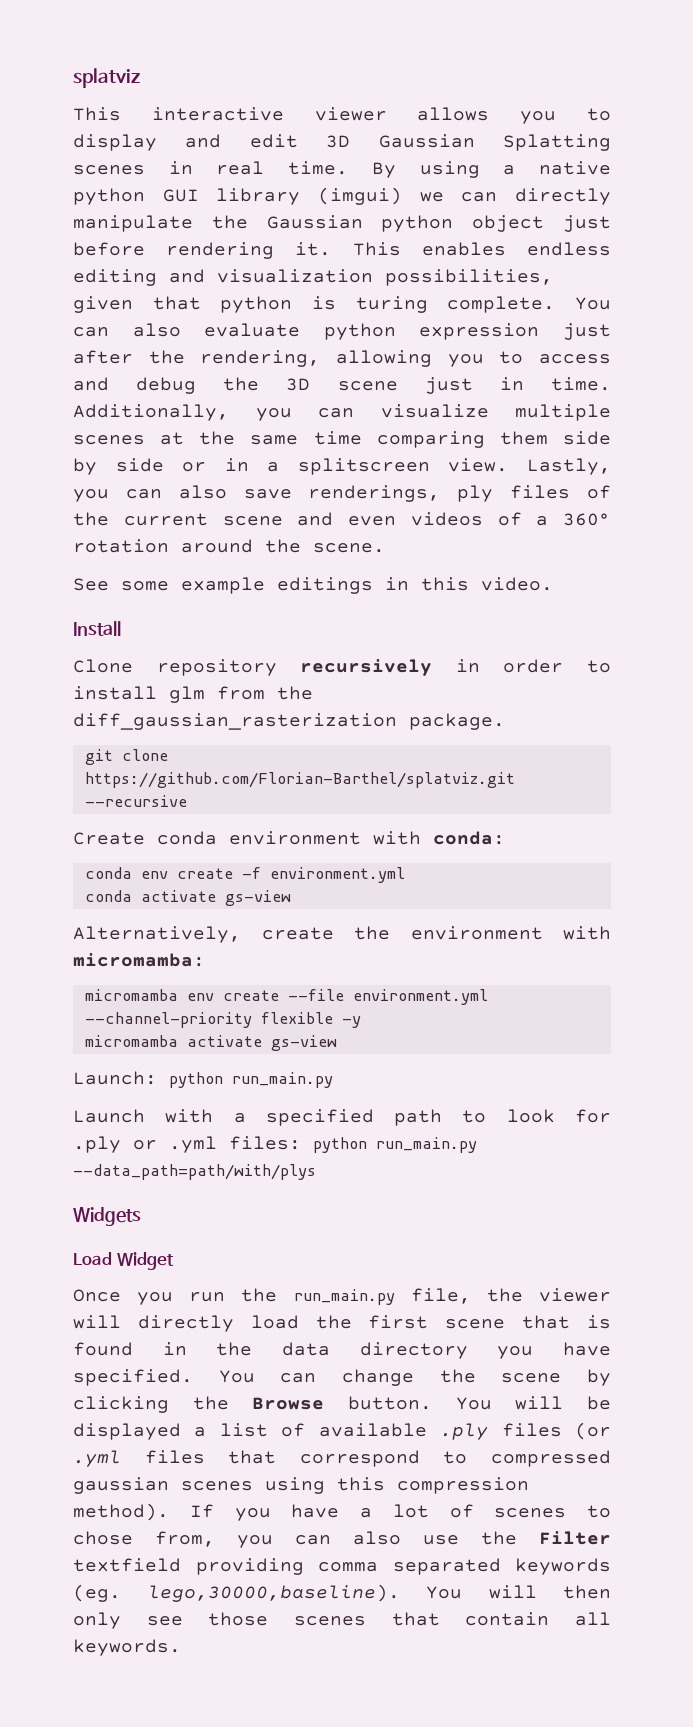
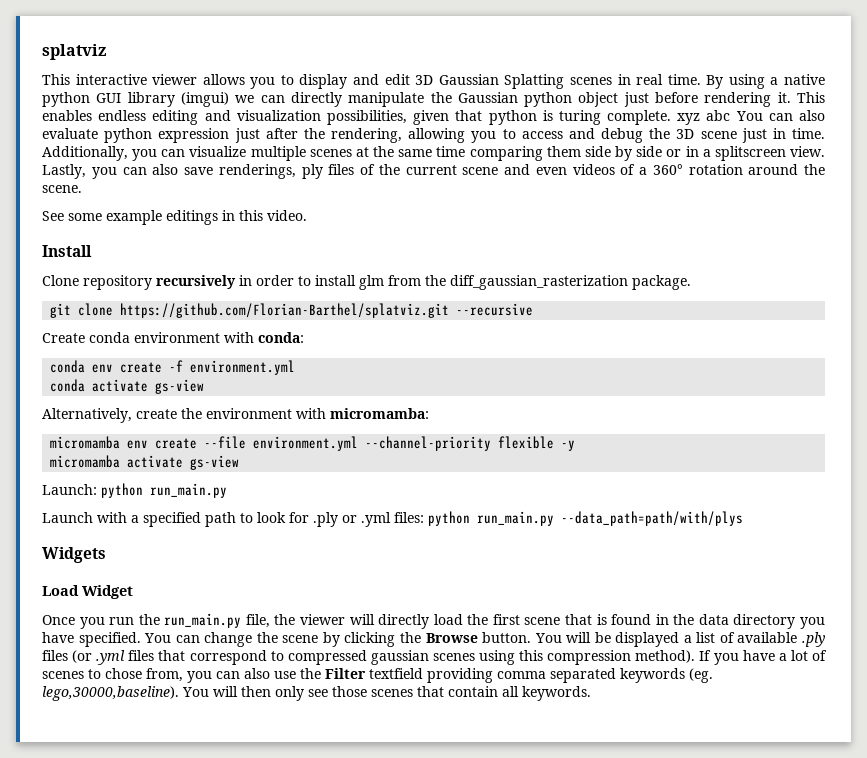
(556, 304) none -> [677,110,731,125] xyz abc

